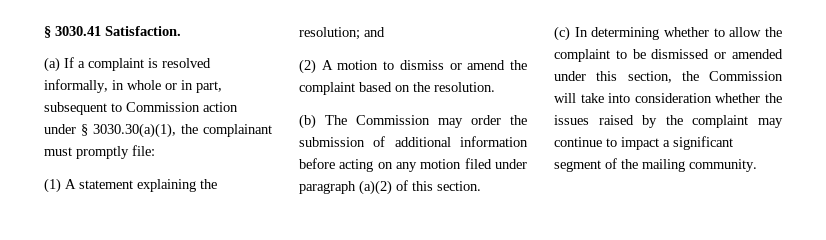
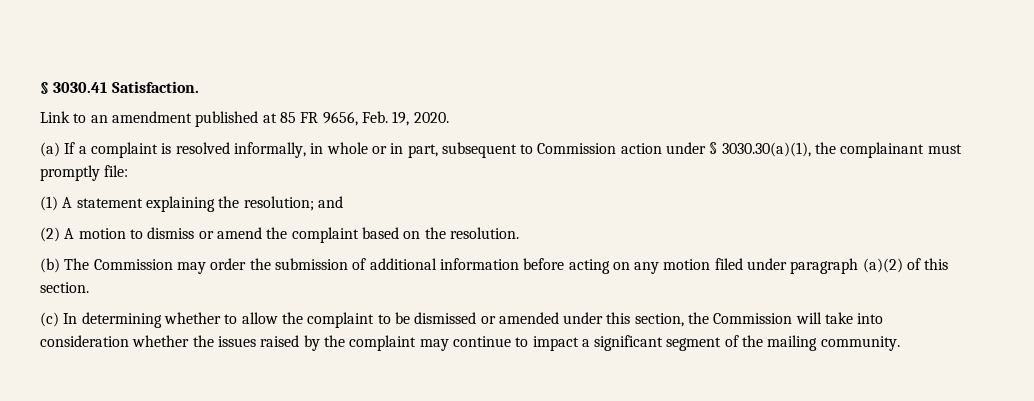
(181, 31) none -> [40,111,449,127] // Link to an amendment published at 85 FR 9656, Feb. 19, 2020.

